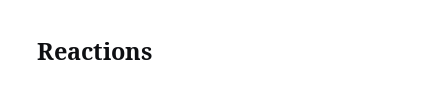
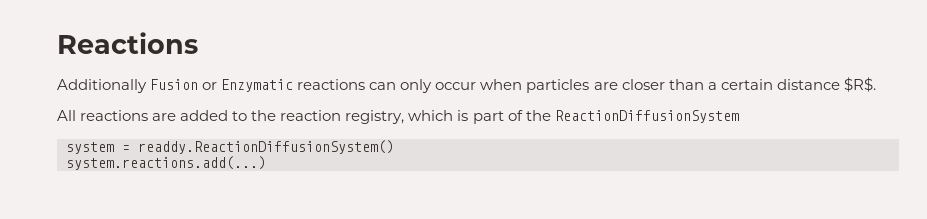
(152, 51) none -> [57,77,876,93] [57,110,739,124] [66,140,394,154] [66,156,266,170] // Additionally Fusion or Enzymatic reactions can only occur when particles are closer than a certain distance $R$. // All reactions are added to the reaction registry, which is part of the ReactionDiffusionSystem // system = readdy.ReactionDiffusionSystem() // system.reactions.add(...)

